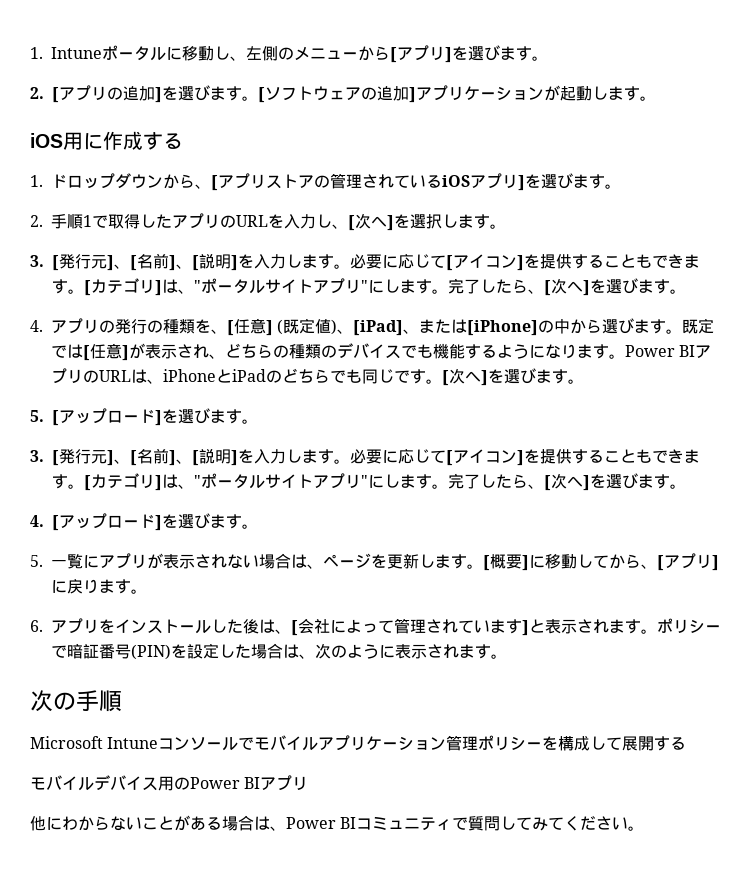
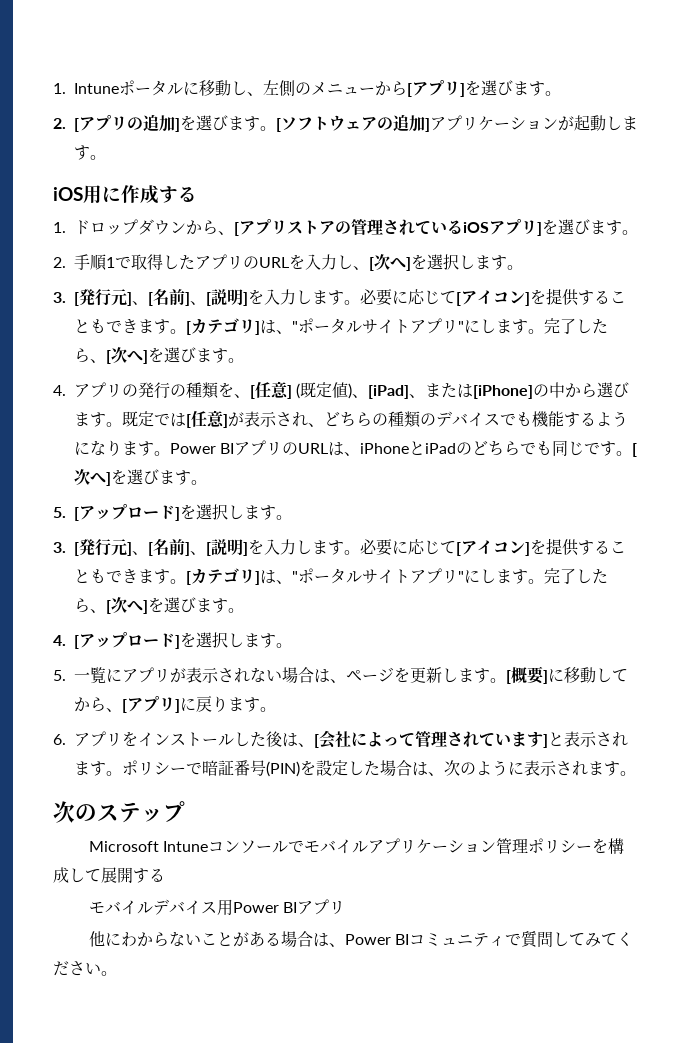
[194,408,210,424] び -> [212,504,244,520] 択し
[194,513,210,529] び -> [212,632,244,648] 択し
[76,690,122,712] 手順 -> [97,801,185,823] ステップ
[174,777,190,790] の -> (234, 907) none

